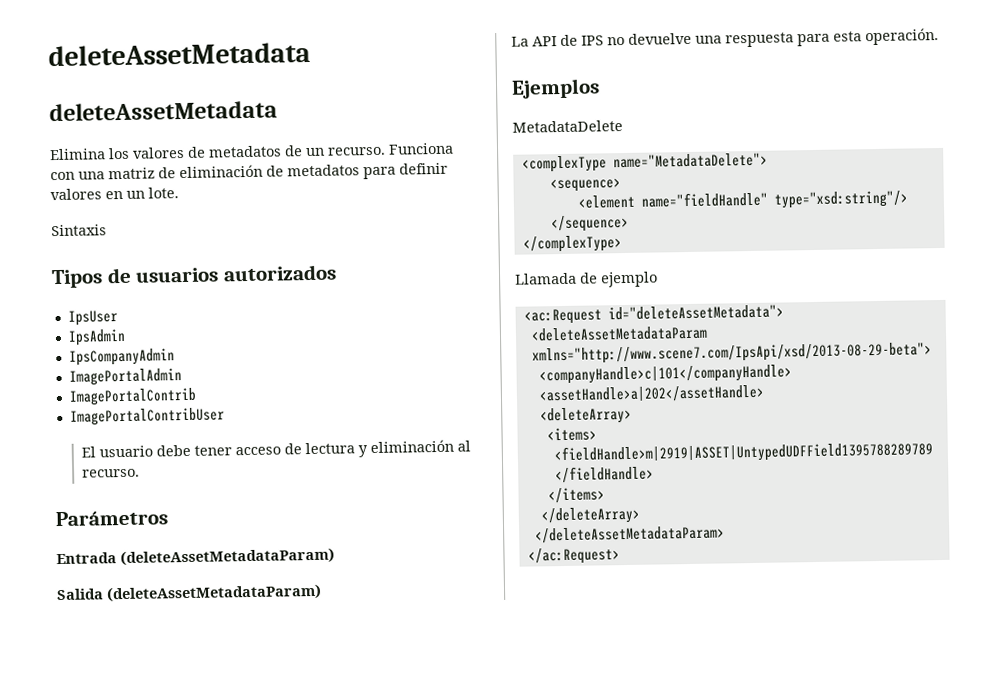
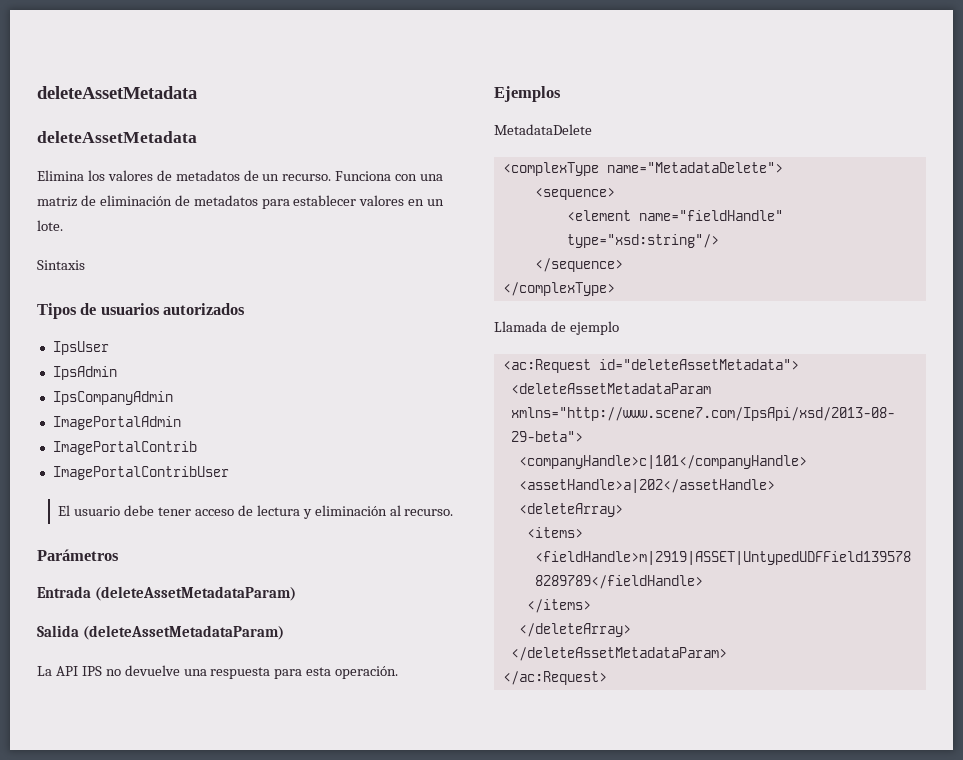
[399,162,448,175] definir -> [293,195,357,206] establecer
[560,34,578,46] de -> (78, 671) none

